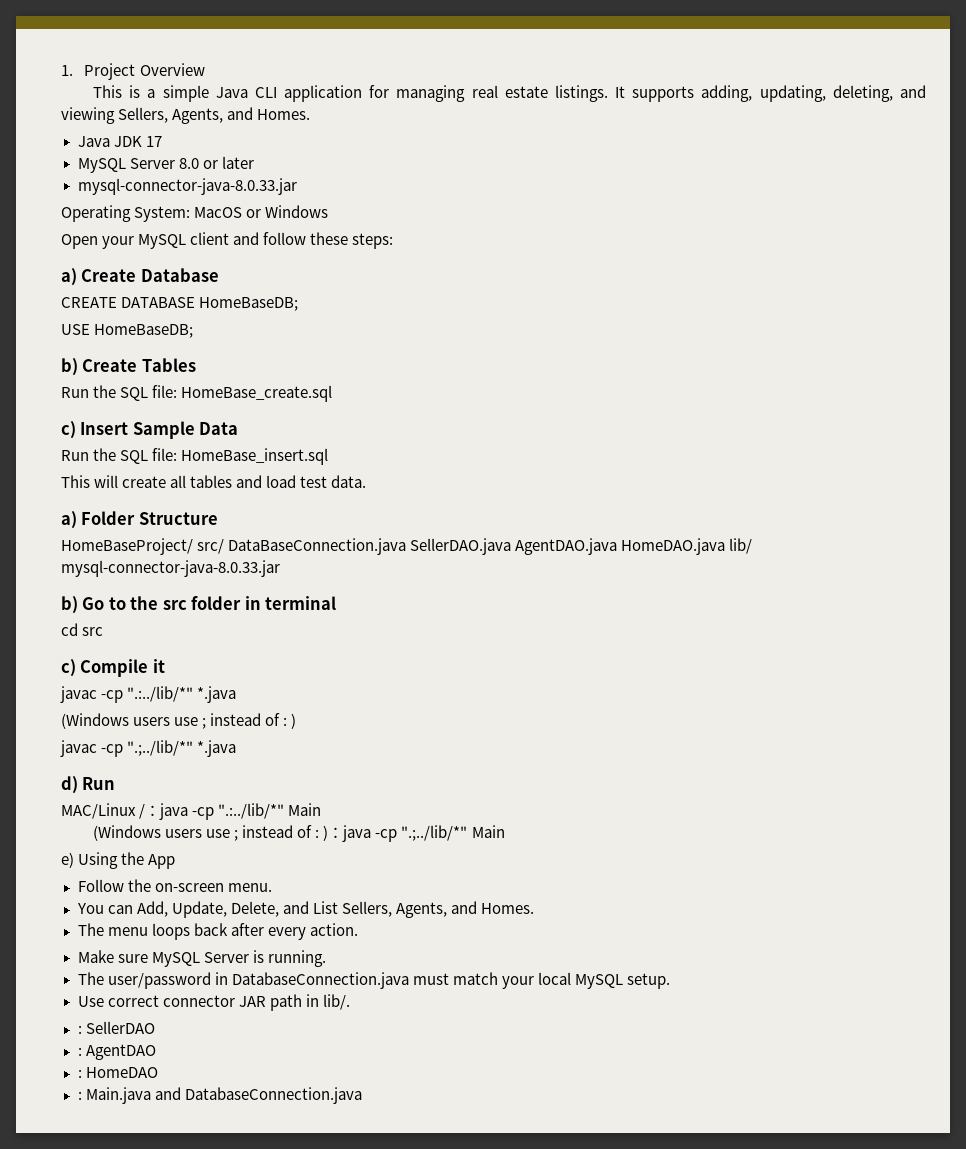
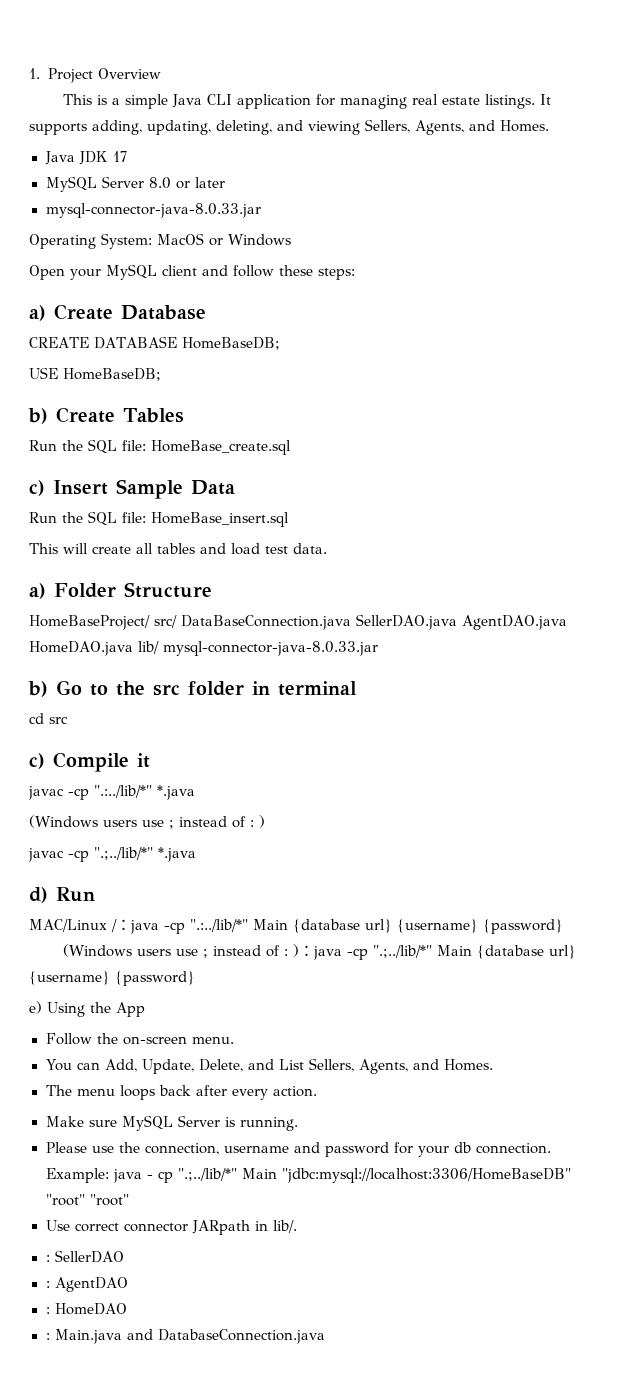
(322, 809) none -> [293,919,563,934] {database url} {username} {password}
(505, 831) none -> [476,945,576,959] [29,971,195,986] {database url} {username} {password}
[77,972,670,989] The user/password in DatabaseConnection.java must match your local MySQL setup. -> [45,1142,551,1157] [45,1168,571,1183] [45,1194,129,1206] Please use the connection, username and password for your db connection. Example: java - cp ".;../lib/*" Main "jdbc:mysql://localhost:3306/HomeBaseDB" "root" "root"
[238,994,302,1011] JAR path -> [191,1220,250,1235] JARpath

